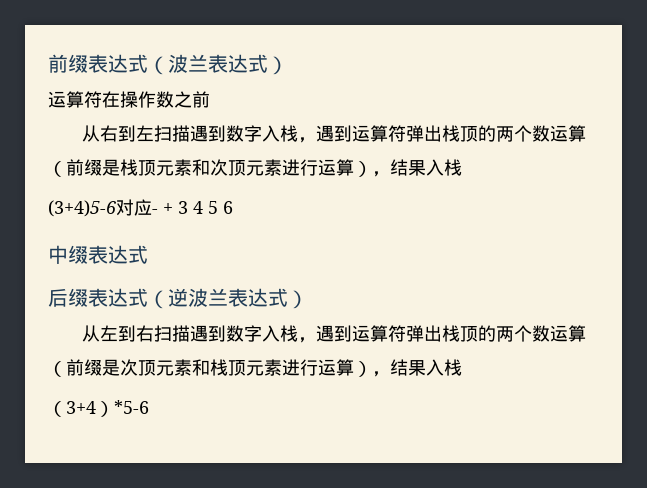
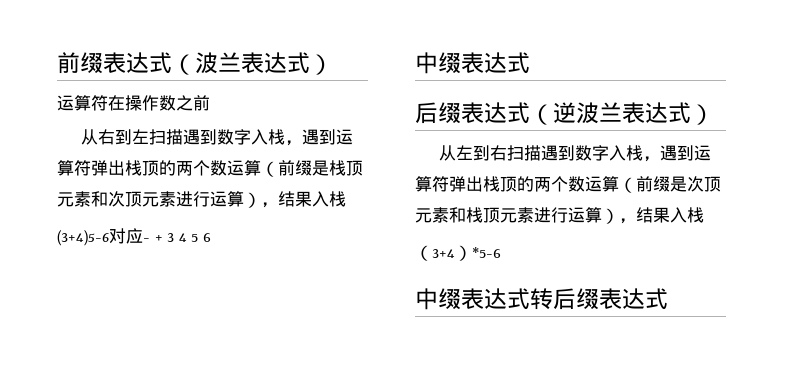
(149, 407) none -> [415,288,668,310] // 中缀表达式转后缀表达式

